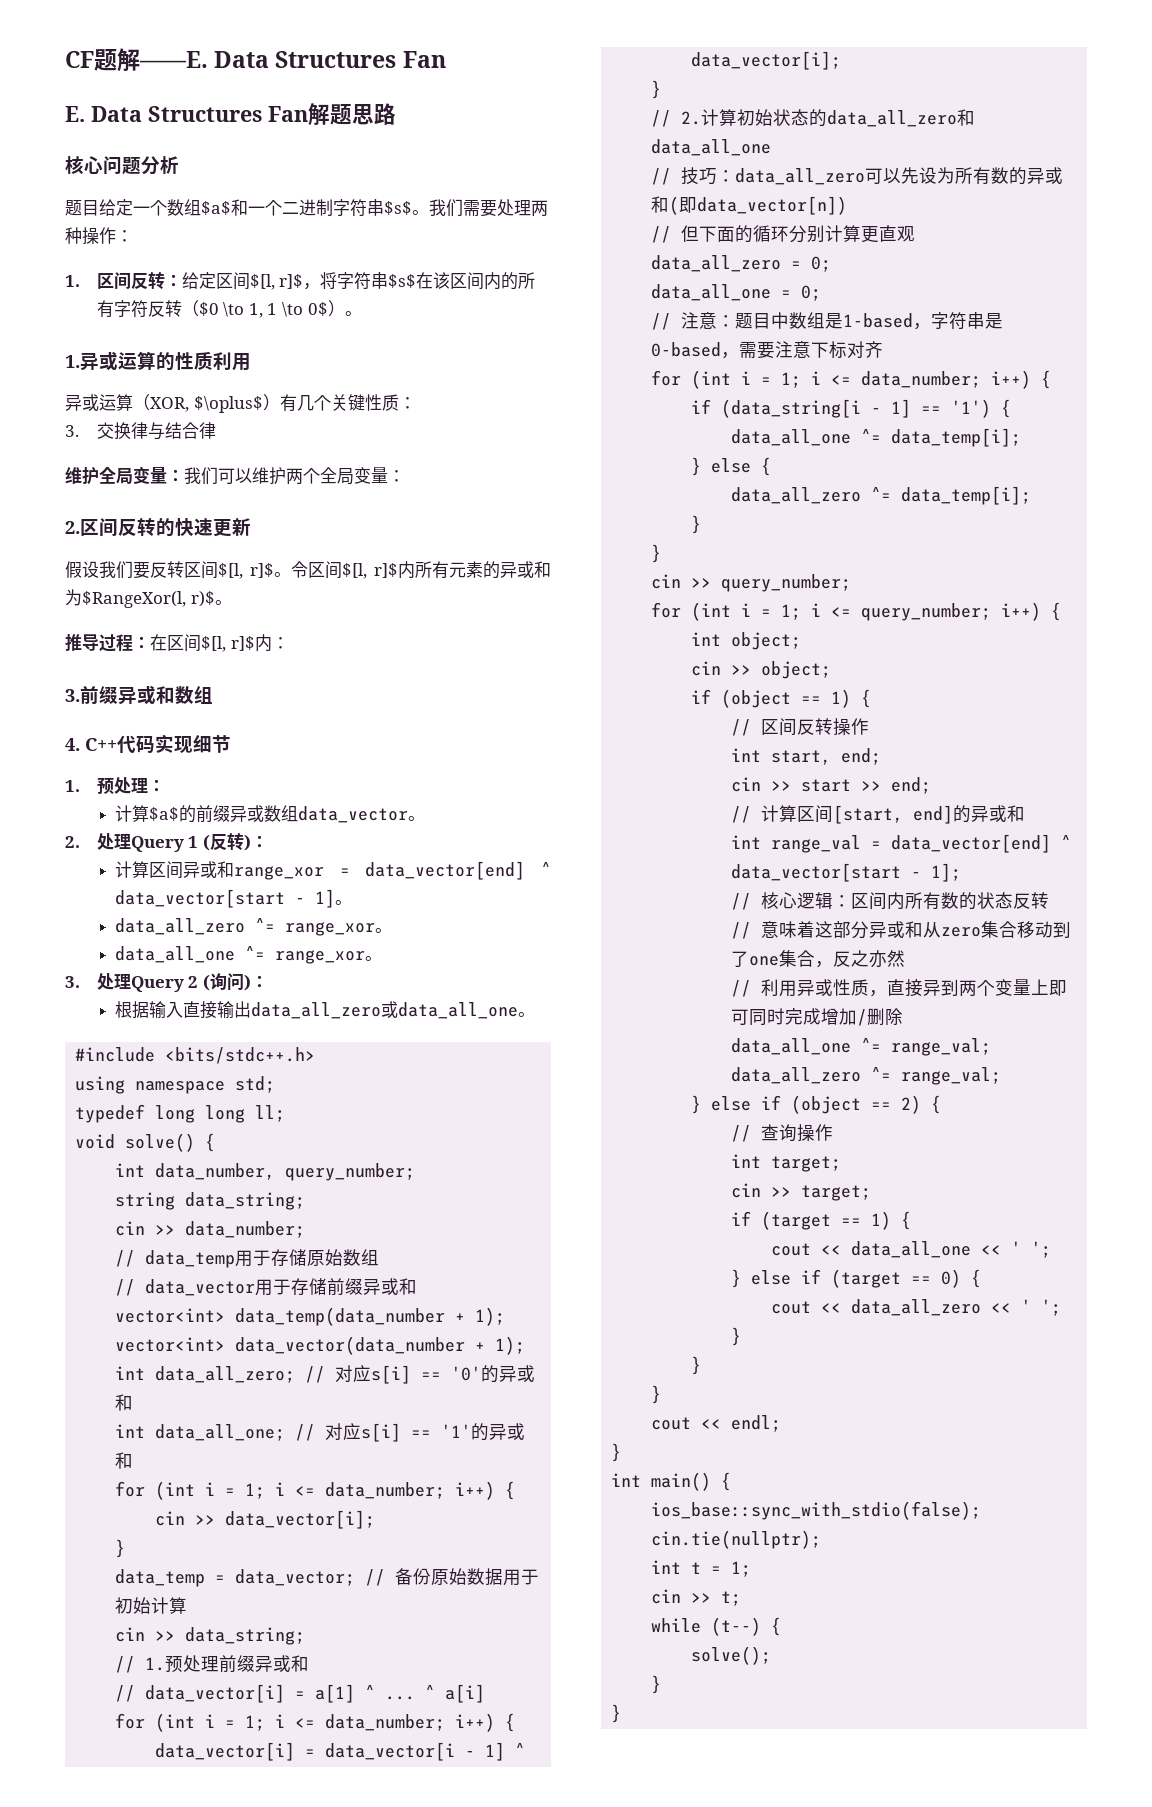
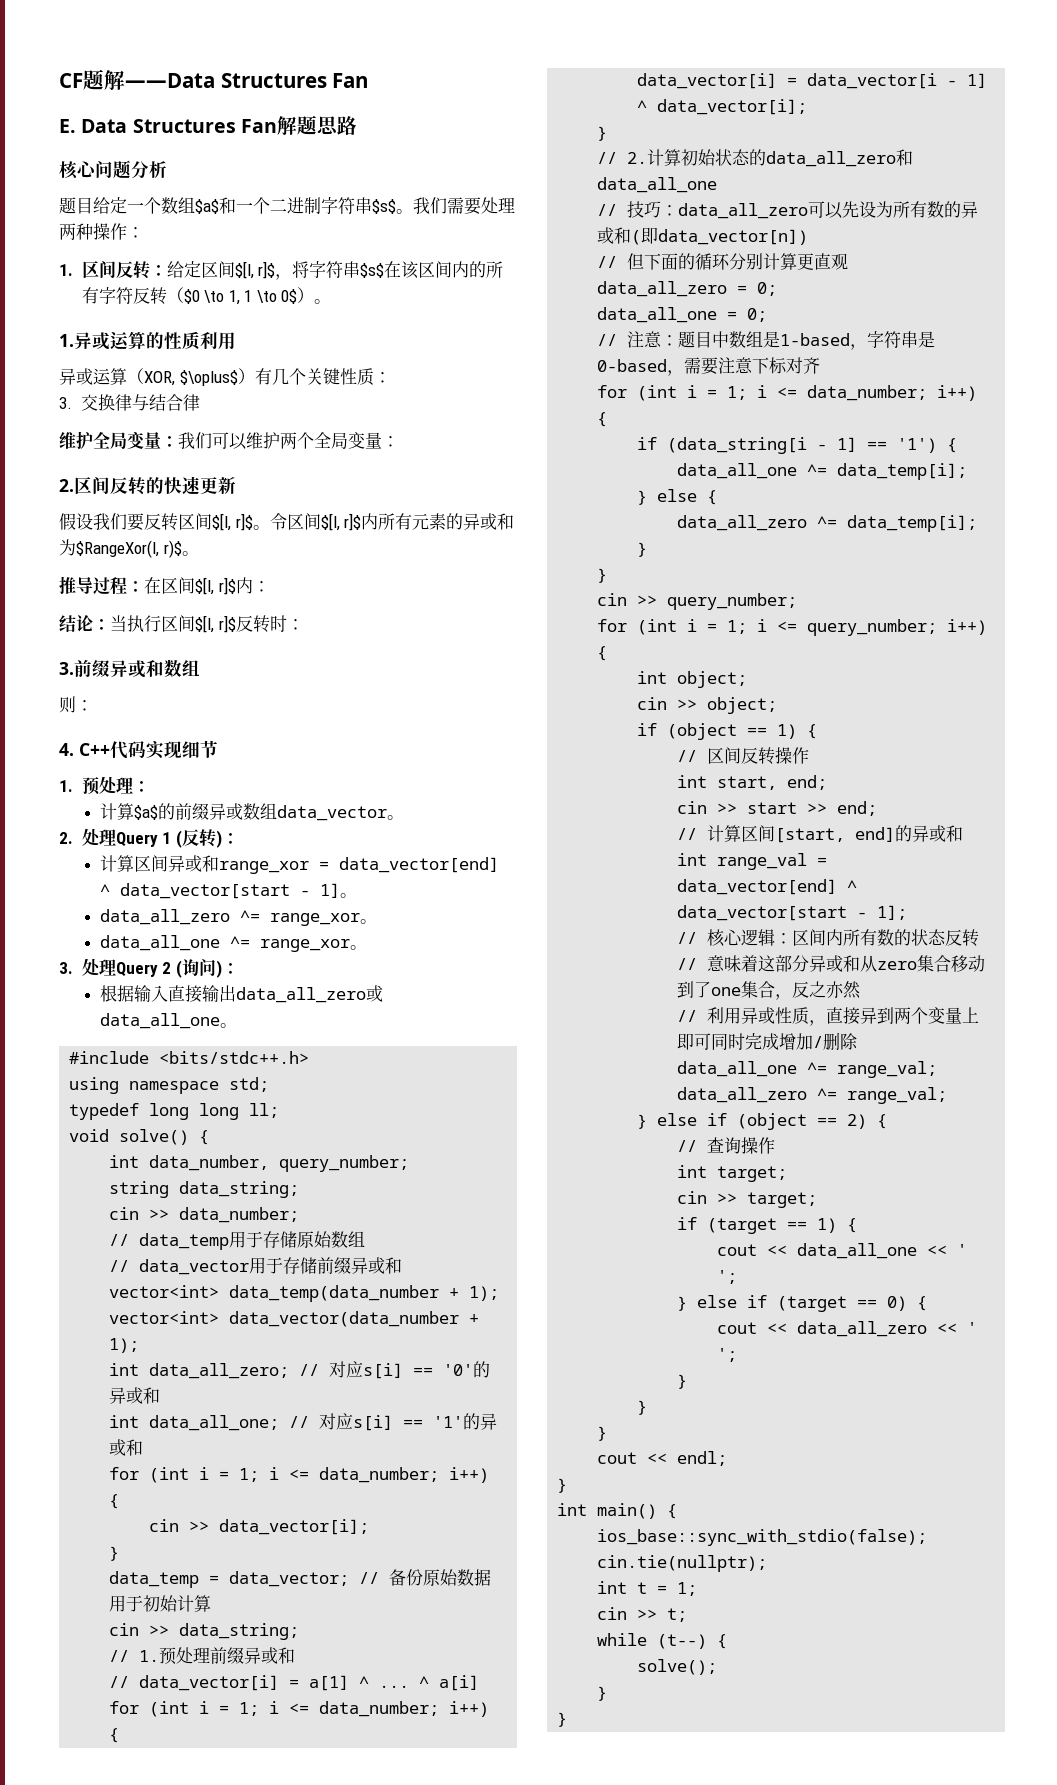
[139,51,270,68] ——E. Data -> [125,73,215,88] ——Data
(289, 643) none -> [59,615,304,633] // 结论：当执行区间$[l, r]$反转时：
(213, 695) none -> [59,696,93,713] // 则：

